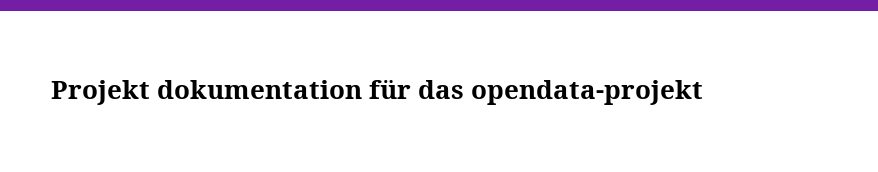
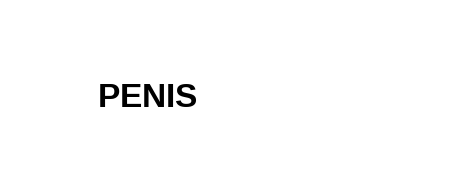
[51,80,704,105] Projekt dokumentation für das opendata-projekt -> [98,84,197,107] PENIS

